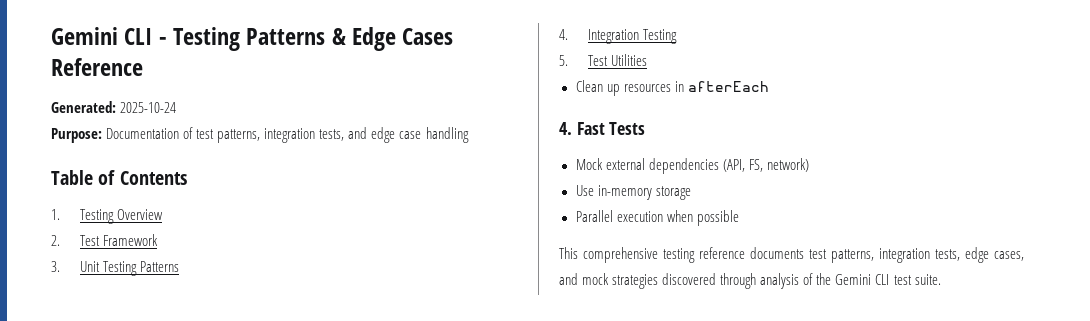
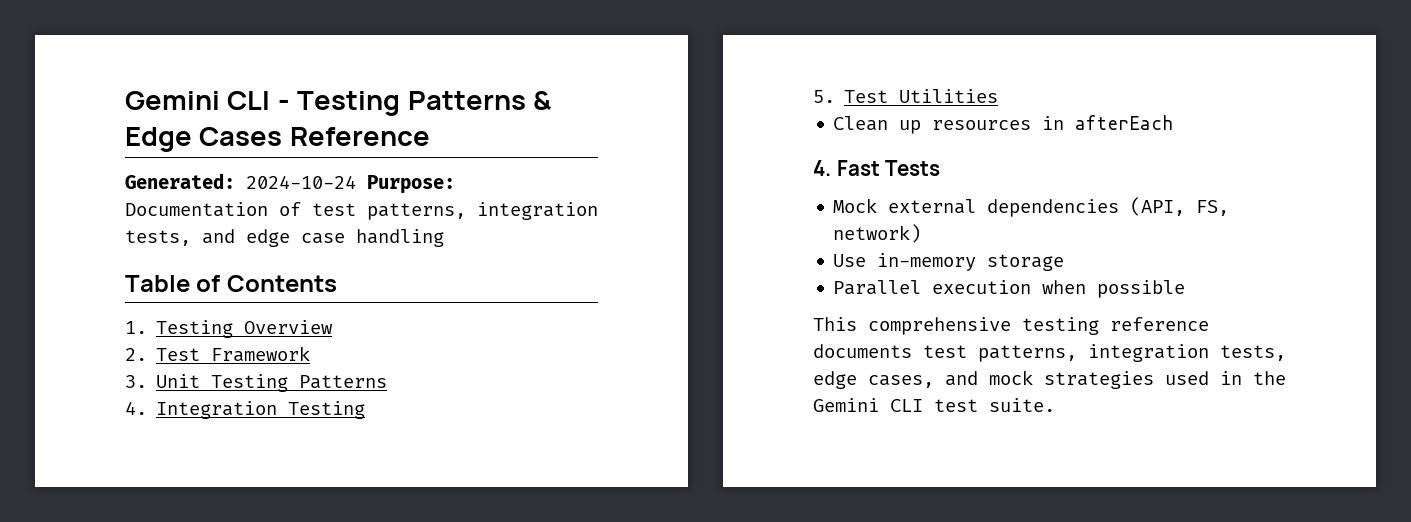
[120,102,177,113] 2025-10-24 // -> [246,175,356,189] 2024-10-24
[662,273,814,289] discovered through analysis of -> [1165,371,1242,385] used in

